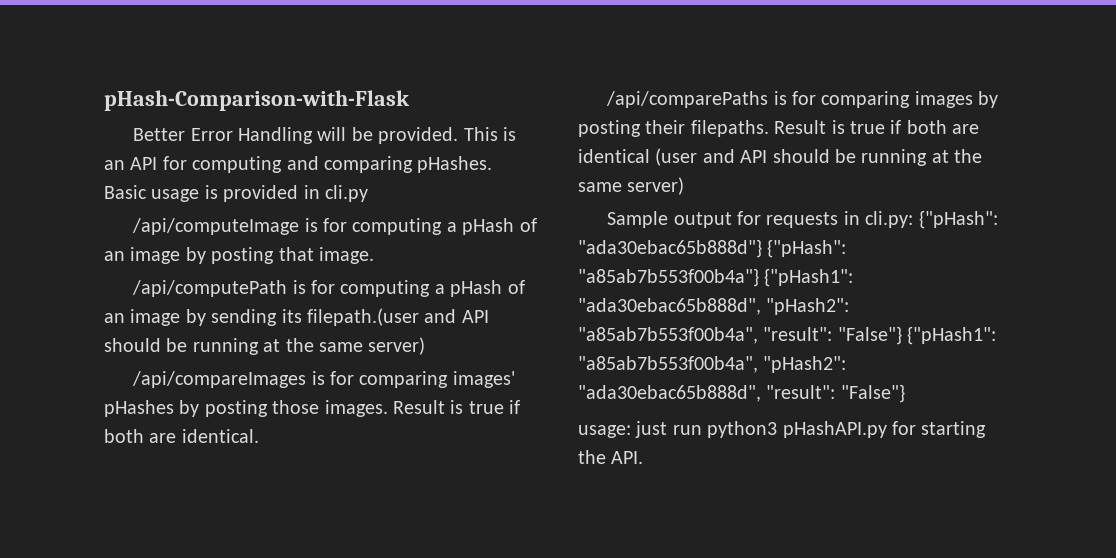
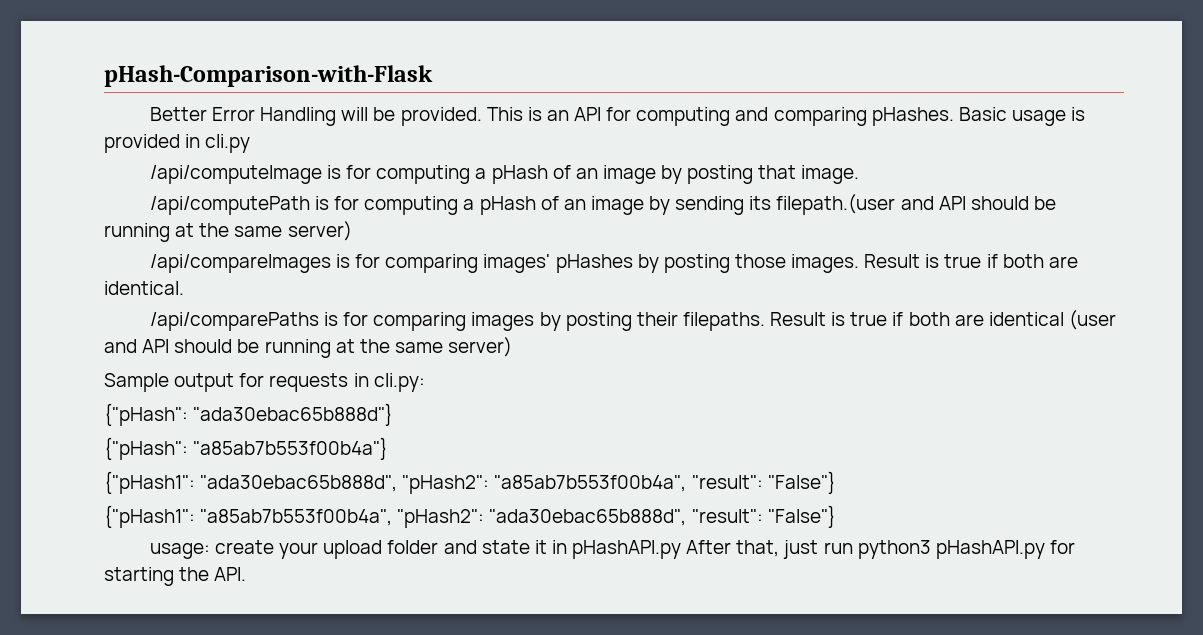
(914, 219) none -> (425, 382) //
(762, 248) none -> (394, 414) //
(759, 277) none -> (389, 448) //
(902, 335) none -> (836, 482) //
(631, 431) none -> [215,540,780,559] create your upload folder and state it in pHashAPI.py After that,

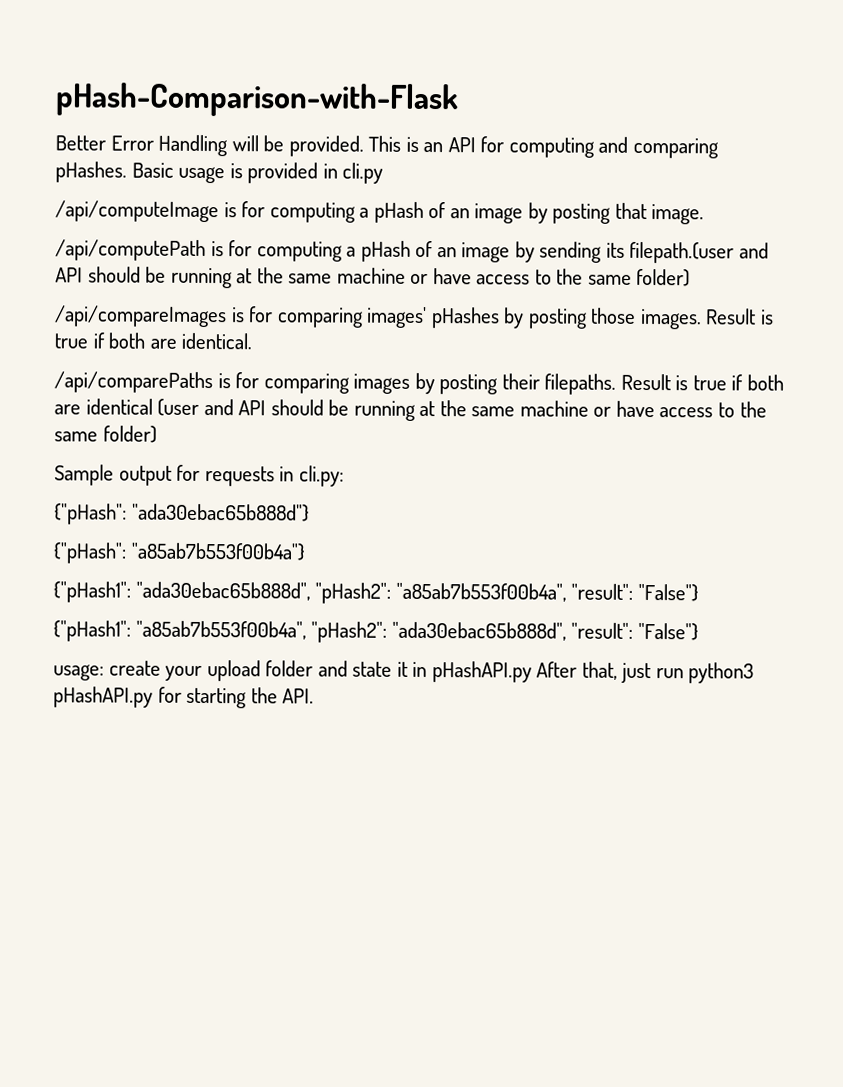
[287,221,352,241] server) -> [336,267,691,287] machine or have access to the same folder)
[448,337,513,357] server) -> [519,400,767,418] [54,425,157,443] machine or have access to the same folder)

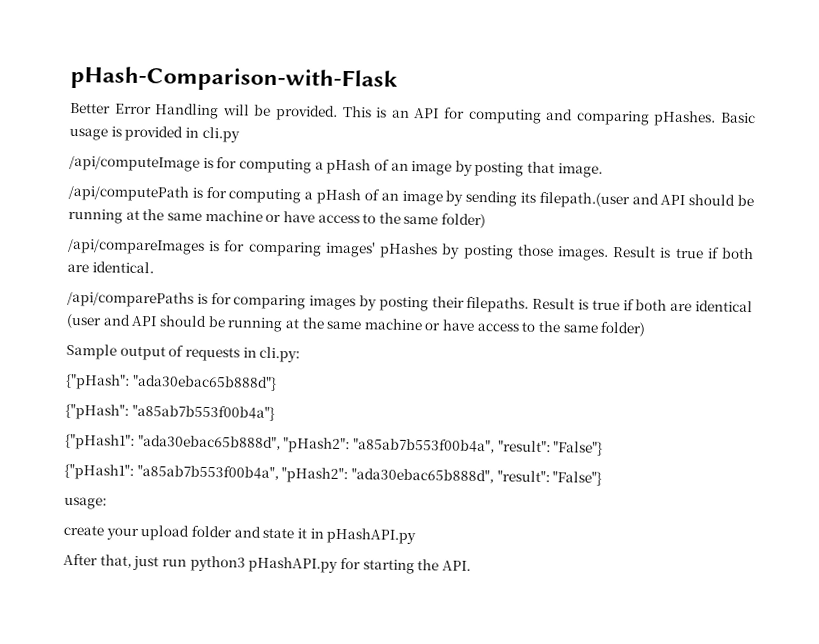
[176,464,201,481] for -> [168,345,185,357] of
(104, 672) none -> (107, 503) //
(532, 672) none -> (417, 536) //

